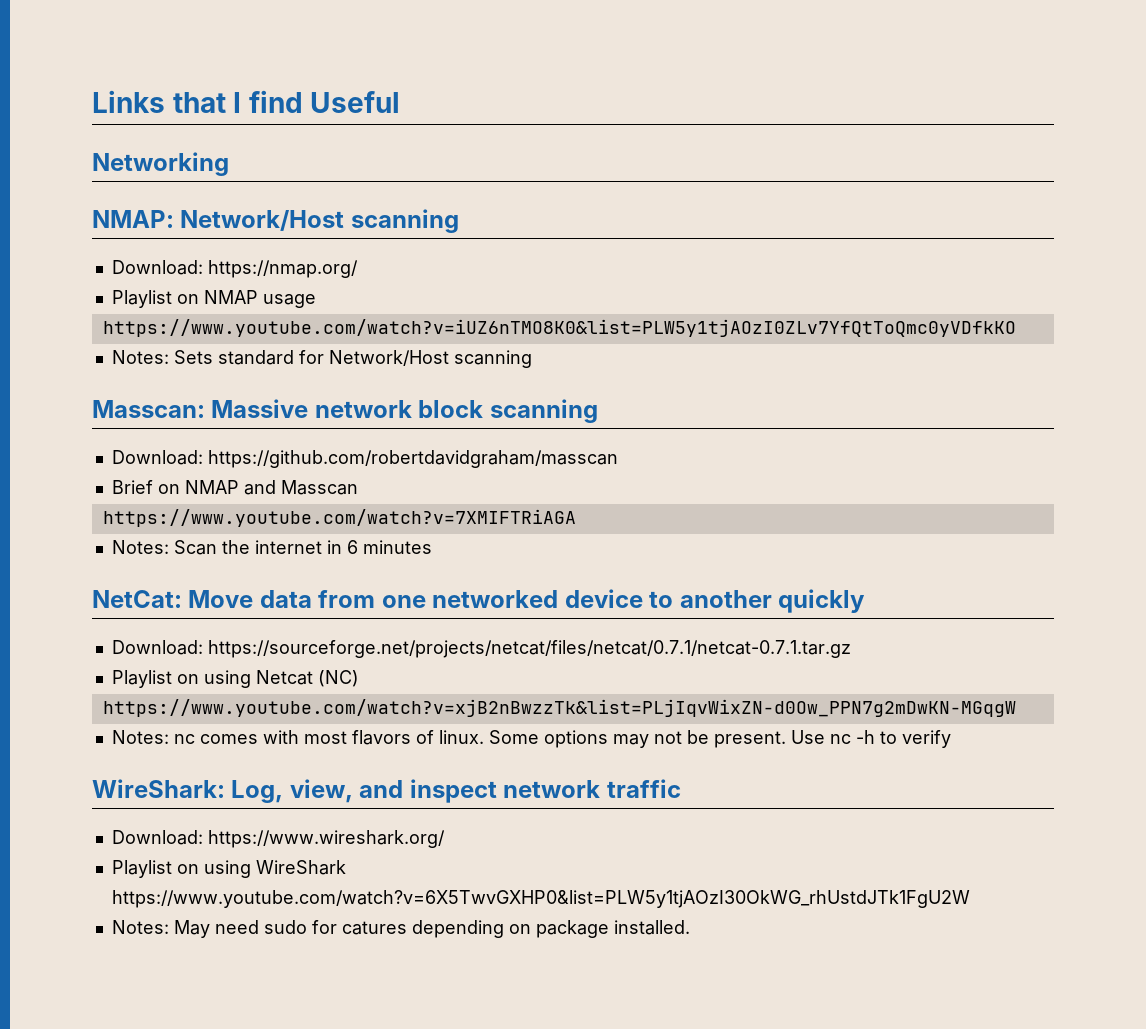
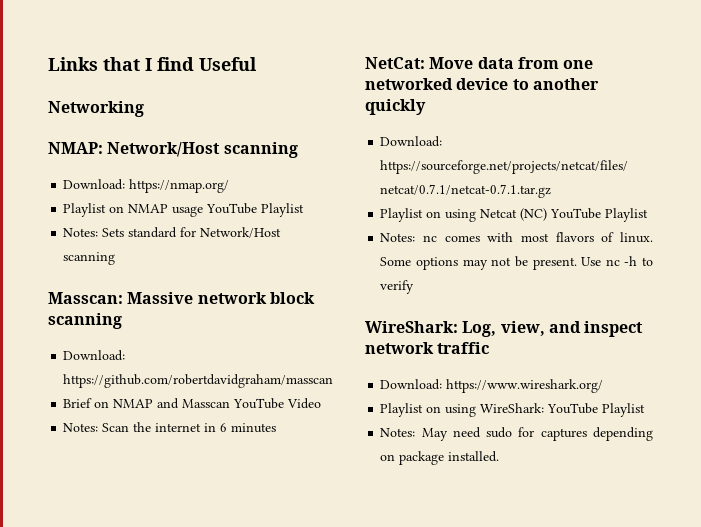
[102,319,1016,337] // https://www.youtube.com/watch?v=iUZ6nTMO8K0&list=PLW5y1tjAOzI0ZLv7YfQtToQmc0yVDfkKO -> [206,203,305,217] YouTube Playlist
[102,509,576,527] // https://www.youtube.com/watch?v=7XMIFTRiAGA -> [233,398,322,409] YouTube Video
[102,699,1016,717] // https://www.youtube.com/watch?v=xjB2nBwzzTk&list=PLjIqvWixZN-d0Ow_PPN7g2mDwKN-MGqgW -> [550,208,649,222] YouTube Playlist
[255,860,346,875] [111,890,970,908] WireShark https://www.youtube.com/watch?v=6X5TwvGXHP0&list=PLW5y1tjAOzI30OkWG_rhUstdJTk1FgU2W -> [480,403,646,417] WireShark: YouTube Playlist
[341,921,407,935] catures -> [540,428,587,441] captures

